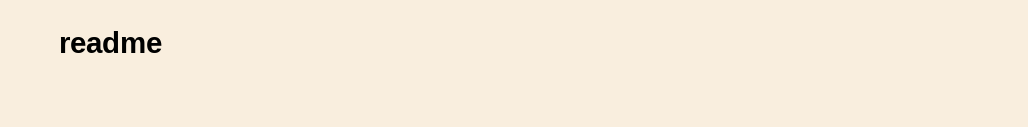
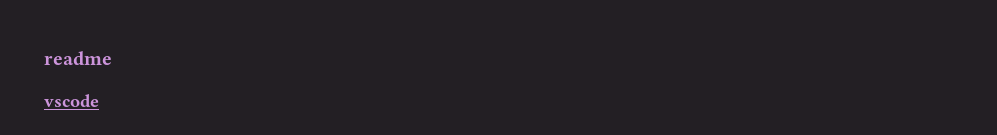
(162, 42) none -> [44,94,99,108] // vscode

